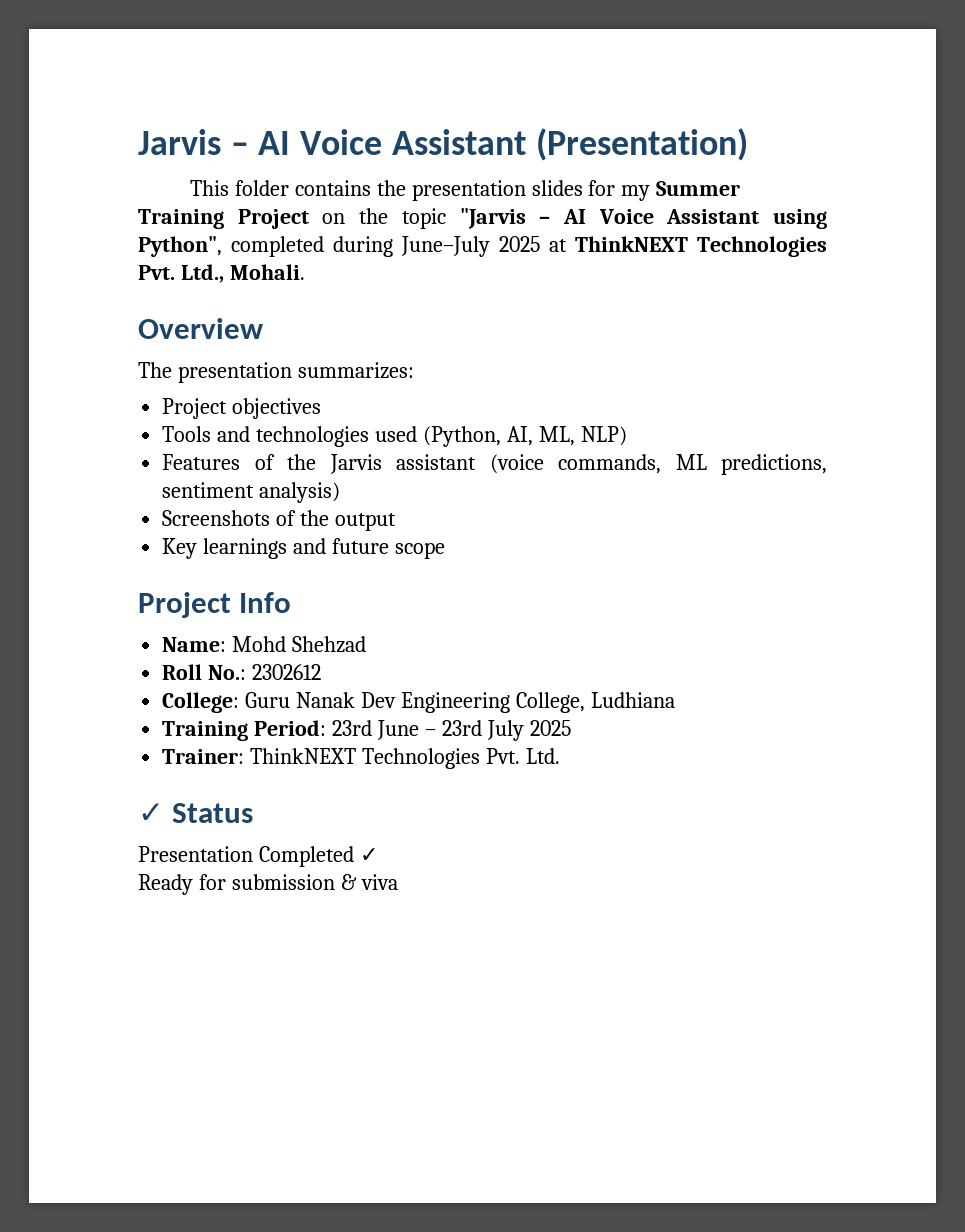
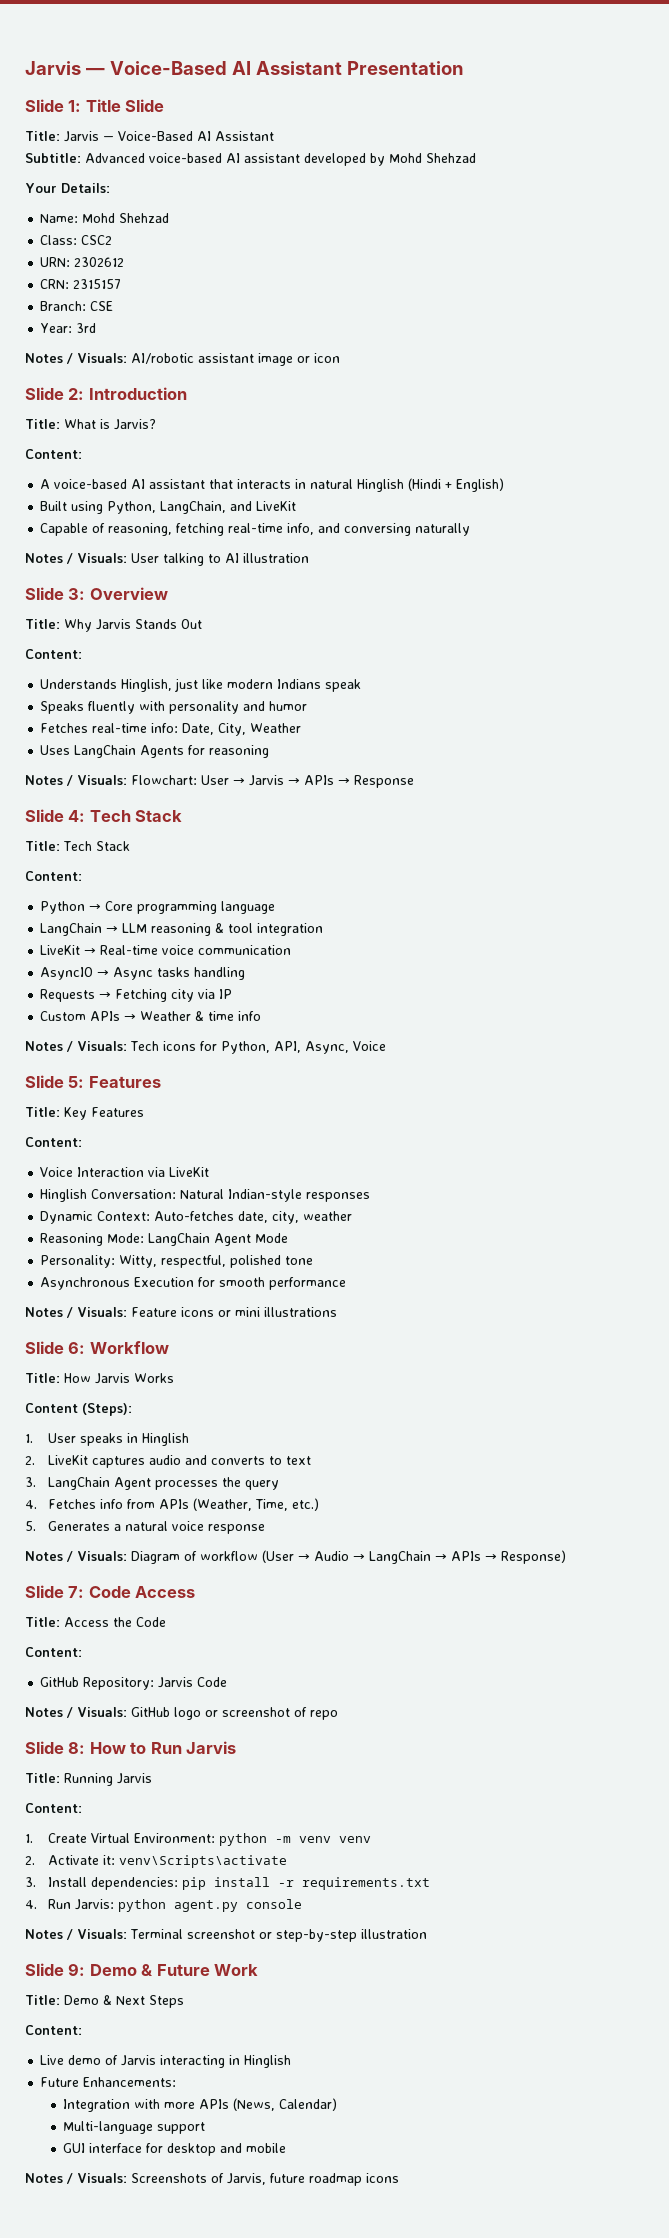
[138,128,748,161] [189,180,741,201] [138,208,827,229] [138,236,827,257] [138,264,305,283] [138,318,263,339] [138,362,414,383] [162,398,322,419] [162,426,627,447] [162,454,828,475] [162,482,341,503] [162,510,397,531] [162,538,445,559] [138,592,292,618] [162,636,367,653] [162,664,322,680] [162,692,675,713] [162,720,571,741] [162,748,560,769] [138,803,254,823] [138,846,378,867] [138,874,398,895] Jarvis – AI Voice Assistant (Presentation) // This folder contains the presentation slides for my Summer Training Project on the topic "Jarvis – AI Voice Assistant using Python", completed during June–July 2025 at ThinkNEXT Technologies Pvt. Ltd., Mohali. // Overview // The presentation summarizes: // Project objectives // Tools and technologies used (Python, AI, ML, NLP) // Features of the Jarvis assistant (voice commands, ML predictions, sentiment analysis) // Screenshots of the output // Key learnings and future scope // Project Info // Name: Mohd Shehzad // Roll No.: 2302612 // College: Guru Nanak Dev Engineering College, Ludhiana // Training Period: 23rd June – 23rd July 2025 // Trainer: ThinkNEXT Technologies Pvt. Ltd. // ✓ Status // Presentation Completed ✓ // Ready for submission & viva -> [25,61,464,75] [25,99,165,112] [25,131,274,142] [25,153,476,166] [25,183,110,193] [40,213,170,223] [40,235,113,245] [40,257,125,267] [40,279,122,289] [40,301,114,311] [40,323,97,333] [25,353,340,366] [25,387,187,400] [25,419,156,430] [25,449,82,459] [40,478,505,492] [40,501,297,514] [40,523,471,536] [25,553,309,566] [25,587,168,600] [25,619,202,632] [25,649,82,659] [40,678,362,692] [40,701,308,714] [40,723,302,736] [40,745,270,758] [25,775,414,788] [25,809,183,822] [25,841,130,851] [25,871,82,881] [40,901,276,914] [40,923,324,936] [40,945,292,955] [40,967,246,980] [40,989,233,1002] [40,1011,262,1021] [25,1041,386,1054] [25,1075,161,1088] [25,1107,144,1120] [25,1137,82,1147] [40,1167,210,1177] [40,1189,371,1202] [40,1211,353,1224] [40,1233,289,1246] [40,1255,314,1268] [40,1277,347,1290] [25,1307,337,1318] [25,1341,169,1354] [25,1373,174,1384] [25,1403,132,1416] [25,1433,190,1446] [25,1455,312,1468] [25,1477,280,1490] [25,1498,320,1511] [25,1521,266,1534] [25,1550,566,1564] [25,1585,196,1598] [25,1617,166,1627] [25,1647,82,1657] [40,1677,228,1690] [25,1707,338,1720] [25,1741,237,1754] [25,1773,152,1786] [25,1803,82,1813] [25,1833,372,1846] [25,1855,288,1868] [25,1877,431,1890] [25,1899,303,1912] [25,1929,427,1942] [25,1963,259,1976] [25,1995,184,2008] [25,2025,82,2035] [40,2055,292,2068] [40,2077,177,2087] [63,2098,338,2112] [63,2121,206,2134] [63,2143,287,2156] [25,2173,399,2186] Jarvis — Voice-Based AI Assistant Presentation // Slide 1: Title Slide // Title: Jarvis — Voice-Based AI Assistant // Subtitle: Advanced voice-based AI assistant developed by Mohd Shehzad // Your Details: // Name: Mohd Shehzad // Class: CSC2 // URN: 2302612 // CRN: 2315157 // Branch: CSE // Year: 3rd // Notes / Visuals: AI/robotic assistant image or icon // Slide 2: Introduction // Title: What is Jarvis? // Content: // A voice-based AI assistant that interacts in natural Hinglish (Hindi + English) // Built using Python, LangChain, and LiveKit // Capable of reasoning, fetching real-time info, and conversing naturally // Notes / Visuals: User talking to AI illustration // Slide 3: Overview // Title: Why Jarvis Stands Out // Content: // Understands Hinglish, just like modern Indians speak // Speaks fluently with personality and humor // Fetches real-time info: Date, City, Weather // Uses LangChain Agents for reasoning // Notes / Visuals: Flowchart: User → Jarvis → APIs → Response // Slide 4: Tech Stack // Title: Tech Stack // Content: // Python → Core programming language // LangChain → LLM reasoning & tool integration // LiveKit → Real-time voice communication // AsyncIO → Async tasks handling // Requests → Fetching city via IP // Custom APIs → Weather & time info // Notes / Visuals: Tech icons for Python, API, Async, Voice // Slide 5: Features // Title: Key Features // Content: // Voice Interaction via LiveKit // Hinglish Conversation: Natural Indian-style responses // Dynamic Context: Auto-fetches date, city, weather // Reasoning Mode: LangChain Agent Mode // Personality: Witty, respectful, polished tone // Asynchronous Execution for smooth performance // Notes / Visuals: Feature icons or mini illustrations // Slide 6: Workflow // Title: How Jarvis Works // Content (Steps): // 1. User speaks in Hinglish // 2. LiveKit captures audio and converts to text // 3. LangChain Agent processes the query // 4. Fetches info from APIs (Weather, Time, etc.) // 5. Generates a natural voice response // Notes / Visuals: Diagram of workflow (User → Audio → LangChain → APIs → Response) // Slide 7: Code Access // Title: Access the Code // Content: // GitHub Repository: Jarvis Code // Notes / Visuals: GitHub logo or screenshot of repo // Slide 8: How to Run Jarvis // Title: Running Jarvis // Content: // 1. Create Virtual Environment: python -m venv venv // 2. Activate it: venv\Scripts\activate // 3. Install dependencies: pip install -r requirements.txt // 4. Run Jarvis: python agent.py console // Notes / Visuals: Terminal screenshot or step-by-step illustration // Slide 9: Demo & Future Work // Title: Demo & Next Steps // Content: // Live demo of Jarvis interacting in Hinglish // Future Enhancements: // Integration with more APIs (News, Calendar) // Multi-language support // GUI interface for desktop and mobile // Notes / Visuals: Screenshots of Jarvis, future roadmap icons

